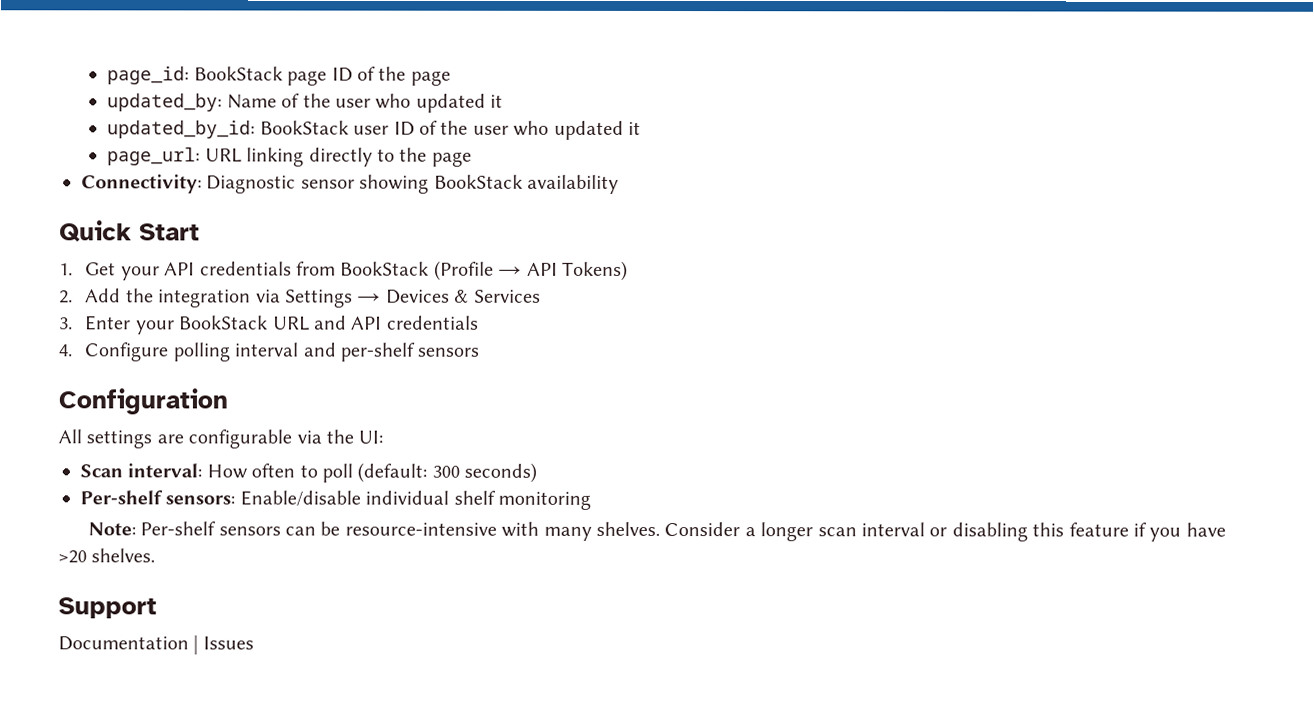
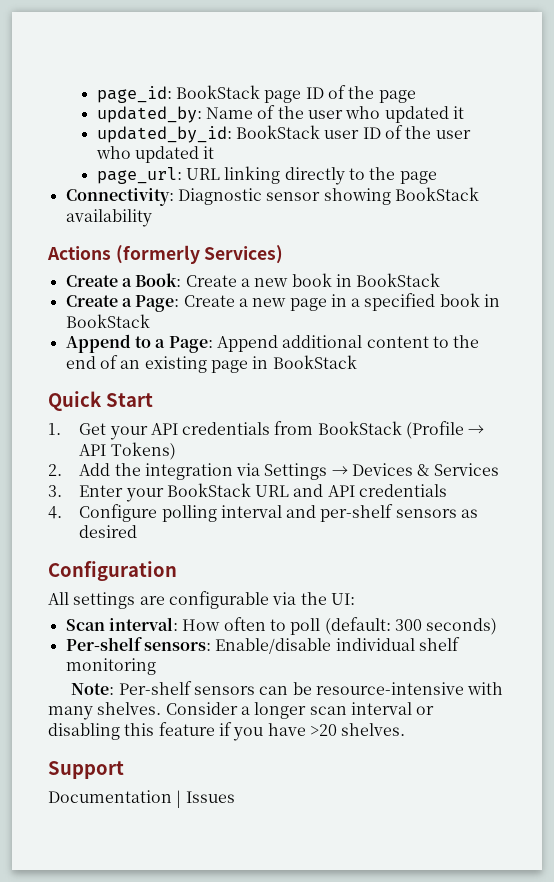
(619, 184) none -> [47,245,284,264] [65,273,441,287] [65,293,501,312] [65,314,150,328] [65,334,480,353] [65,355,357,373] // Actions (formerly Services) // Create a Book: Create a new book in BookStack // Create a Page: Create a new page in a specified book in BookStack // Append to a Page: Append additional content to the end of an existing page in BookStack
(481, 352) none -> [461,509,479,518] [79,525,138,538] as desired

